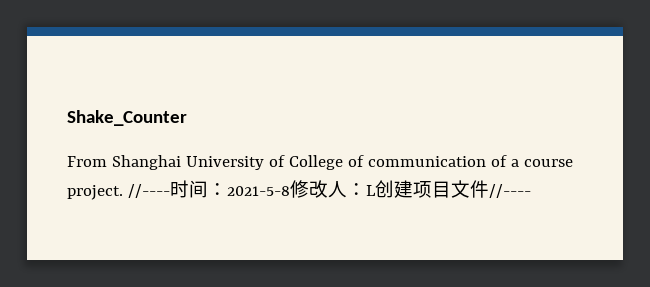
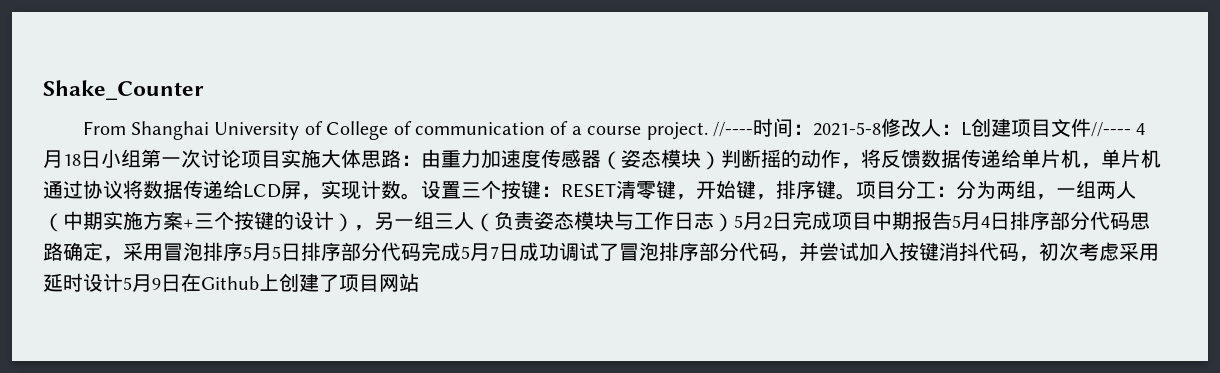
(531, 191) none -> [1136,123,1146,135] [43,149,1161,170] [43,180,1136,200] [43,211,1150,232] [43,242,1159,262] [43,273,419,292] 4月18日小组第一次讨论项目实施大体思路：由重力加速度传感器（姿态模块）判断摇的动作，将反馈数据传递给单片机，单片机通过协议将数据传递给LCD屏，实现计数。设置三个按键：RESET清零键，开始键，排序键。项目分工：分为两组，一组两人（中期实施方案+三个按键的设计），另一组三人（负责姿态模块与工作日志）5月2日完成项目中期报告5月4日排序部分代码思路确定，采用冒泡排序5月5日排序部分代码完成5月7日成功调试了冒泡排序部分代码，并尝试加入按键消抖代码，初次考虑采用延时设计5月9日在Github上创建了项目网站

